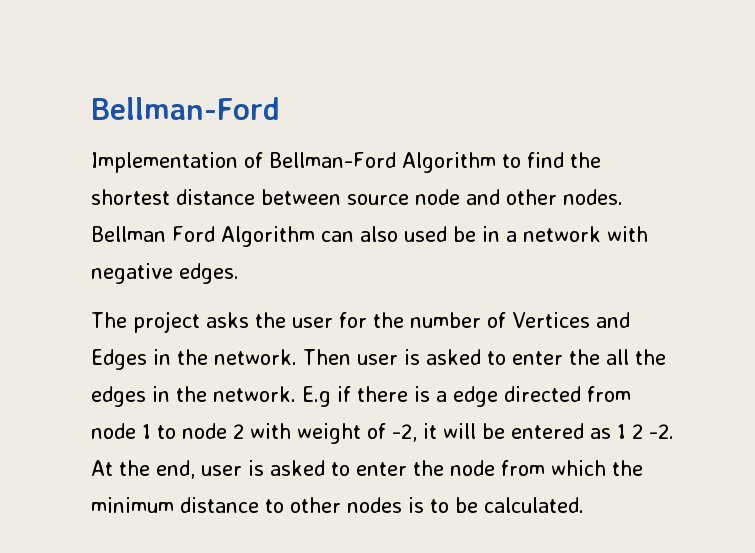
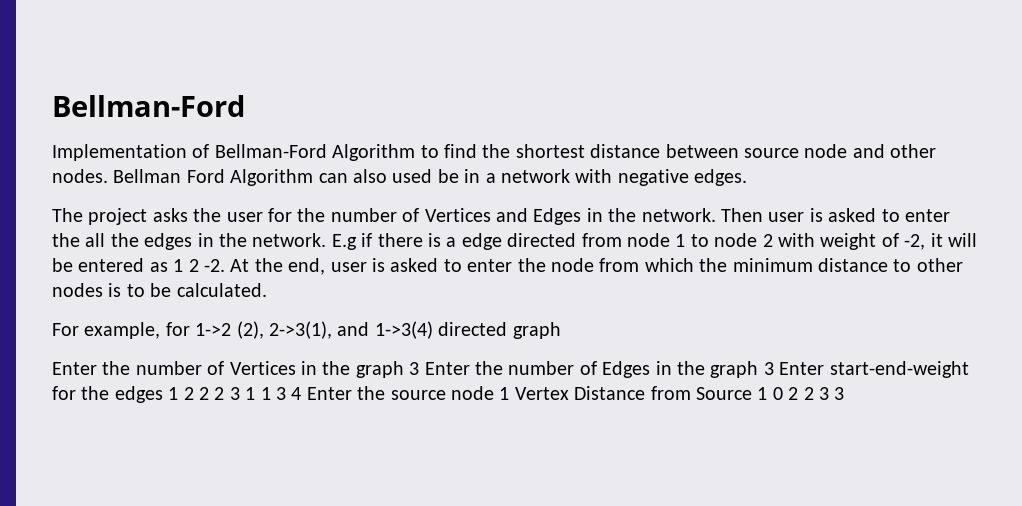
(584, 505) none -> [52,321,561,339] [52,361,969,378] [52,386,845,403] // For example, for 1->2 (2), 2->3(1), and 1->3(4) directed graph // Enter the number of Vertices in the graph 3 Enter the number of Edges in the graph 3 Enter start-end-weight for the edges 1 2 2 2 3 1 1 3 4 Enter the source node 1 Vertex Distance from Source 1 0 2 2 3 3

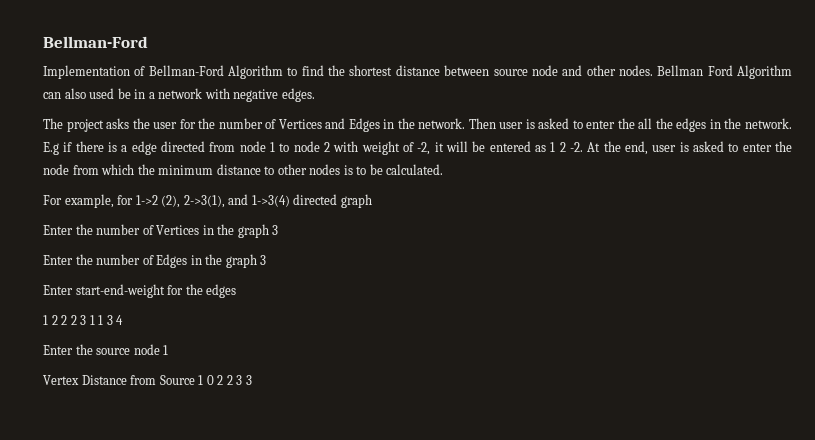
(420, 368) none -> (279, 230) //
(774, 368) none -> (267, 260) //
(163, 394) none -> (237, 291) //
(302, 393) none -> (124, 320) //
(510, 393) none -> (169, 350) //

